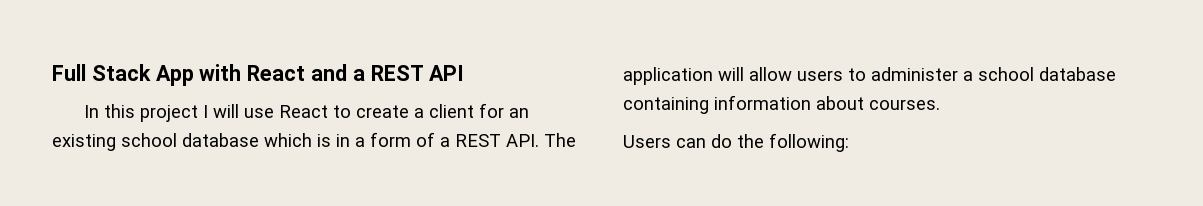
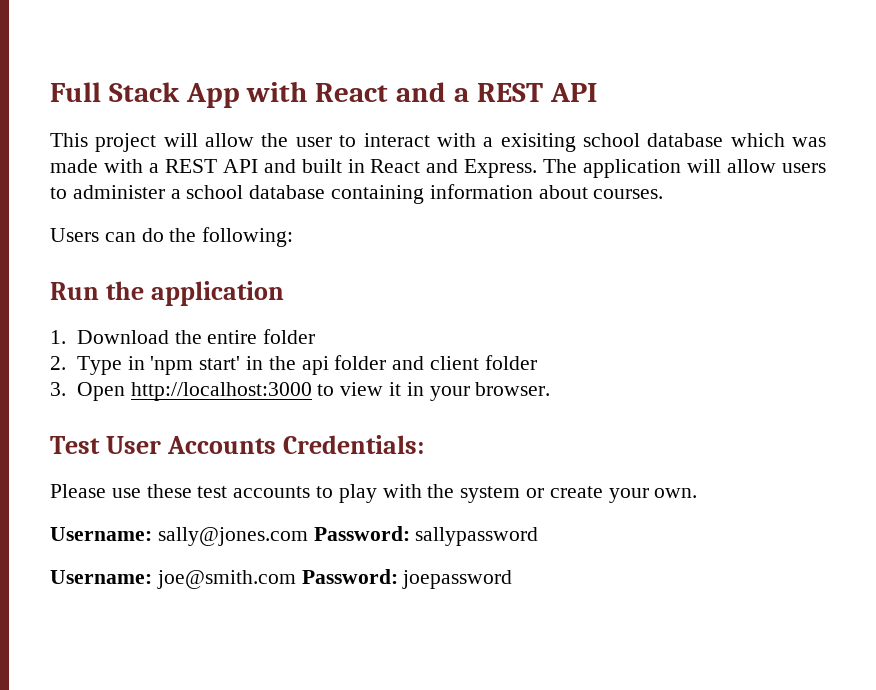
[84,103,530,122] [52,132,539,151] In this project I will use React to create a client for an existing school database which is in a form of a REST API. -> [50,133,826,152] [50,159,538,178] This project will allow the user to interact with a exisiting school database which was made with a REST API and built in React and Express.
(849, 142) none -> [50,281,285,306] [50,329,316,344] [50,355,537,375] [50,382,551,401] [50,435,425,454] [50,484,698,503] [50,526,539,546] [50,569,513,589] // Run the application // 1. Download the entire folder // 2. Type in 'npm start' in the api folder and client folder // 3. Open http://localhost:3000 to view it in your browser. // Test User Accounts Credentials: // Please use these test accounts to play with the system or create your own. // Username: sally@jones.com Password: sallypassword // Username: joe@smith.com Password: joepassword

